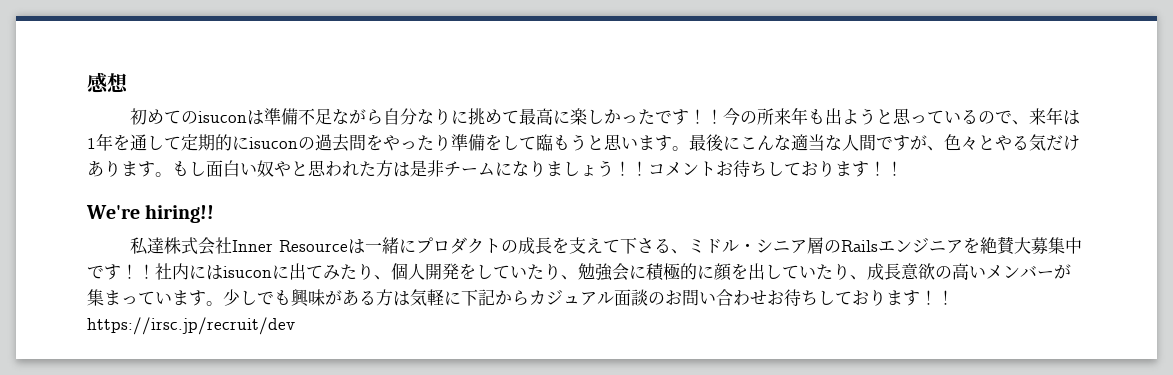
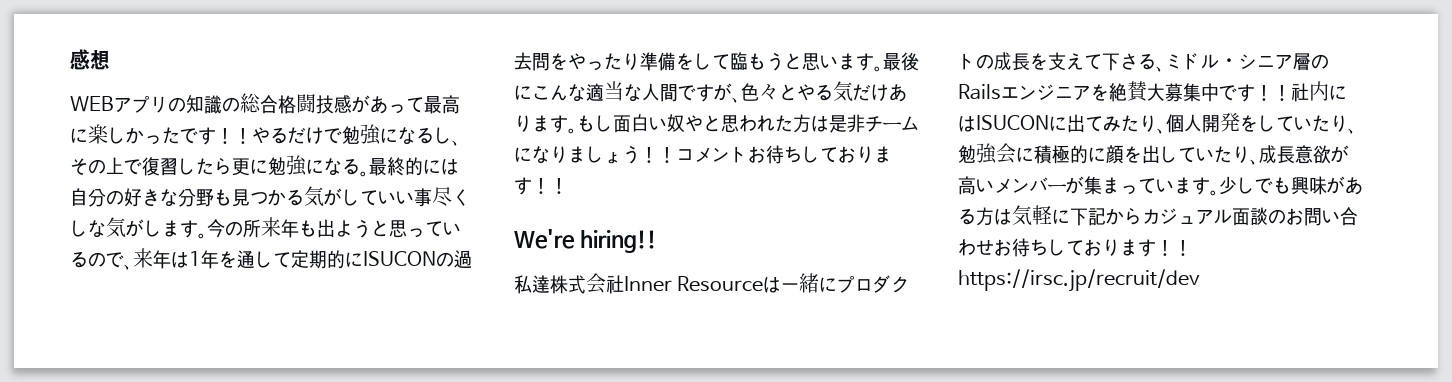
[130,108,503,125] 初めてのisuconは準備不足ながら自分なりに挑め -> [70,93,406,114] WEBアプリの知識の総合格闘技感があっ
(724, 116) none -> [252,124,461,146] [70,155,459,177] [70,186,470,207] [70,217,207,239] やるだけで勉強になるし、その上で復習したら更に勉強になる。最終的には自分の好きな分野も見つかる気がしていい事尽くしな気がします。
[249,137,298,149] isucon -> [363,251,436,266] ISUCON
[223,266,272,278] isucon -> [976,115,1049,130] ISUCON
[935,266,952,279] の -> [1331,145,1349,163] が

